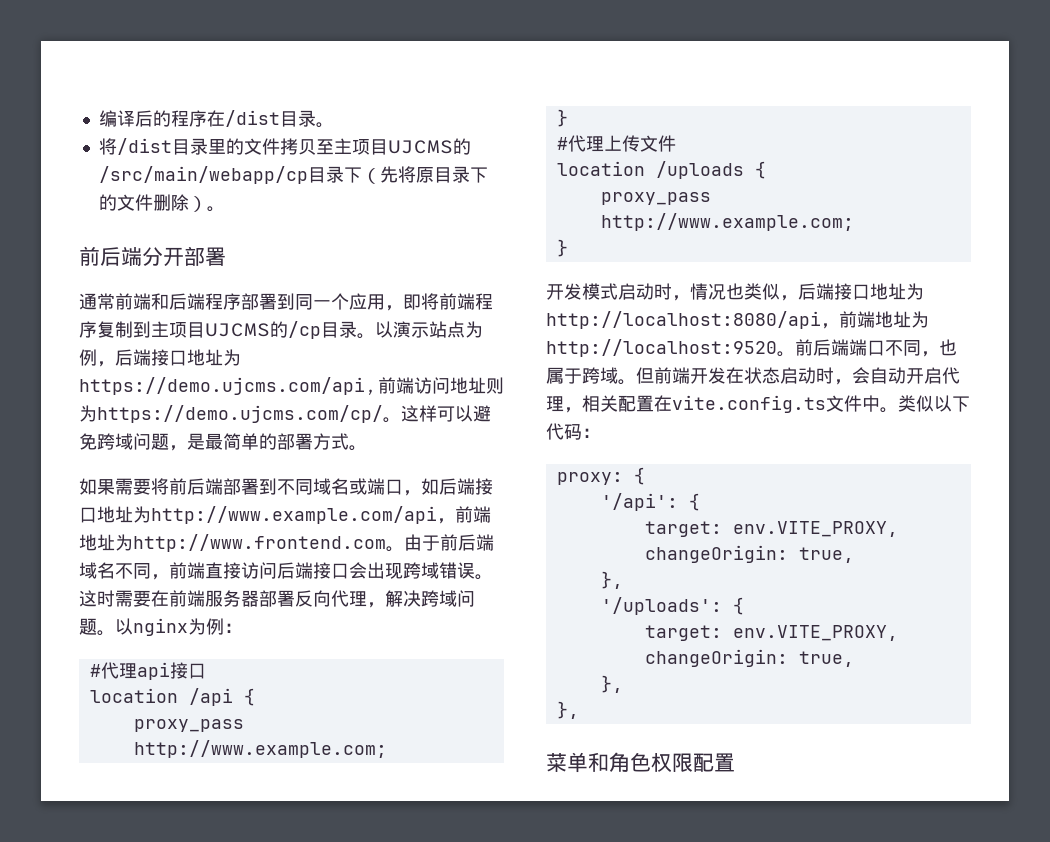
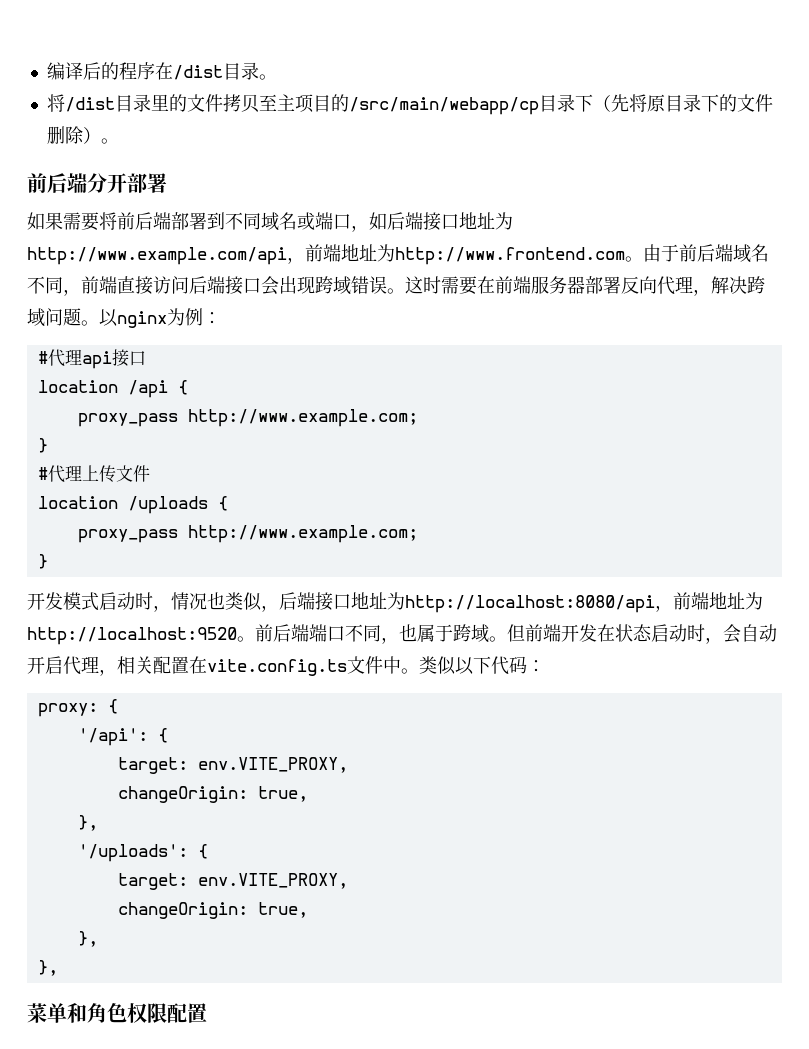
[387,140,453,154] UJCMS -> (331, 103) none
[79,293,493,311] [79,321,483,339] [79,349,241,367] [79,377,504,395] [79,405,491,423] [79,433,367,451] // 通常前端和后端程序部署到同一个应用，即将前端程序复制到主项目UJCMS的/cp目录。以演示站点为例，后端接口地址为https://demo.ujcms.com/api,前端访问地址则为https://demo.ujcms.com/cp/。这样可以避免跨域问题，是最简单的部署方式。 -> (167, 183) none

